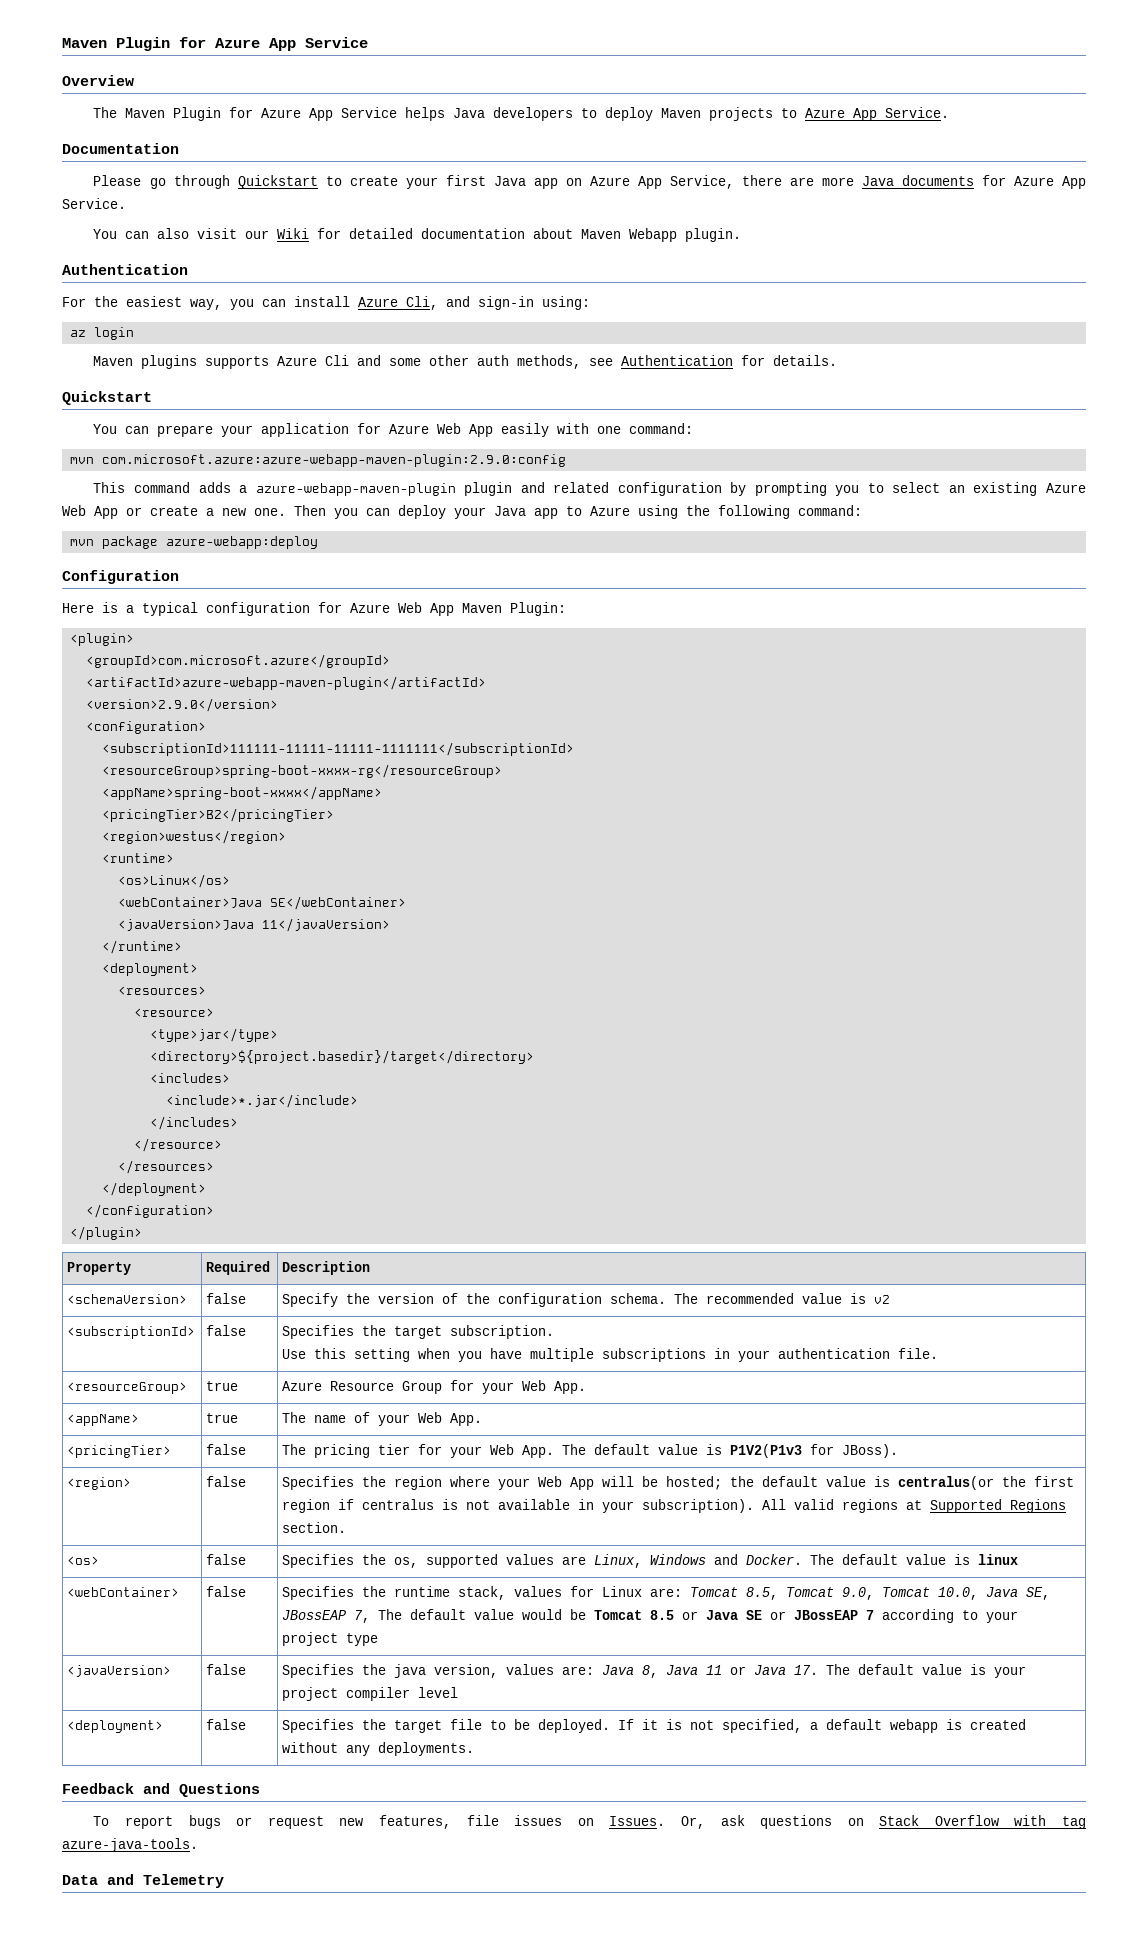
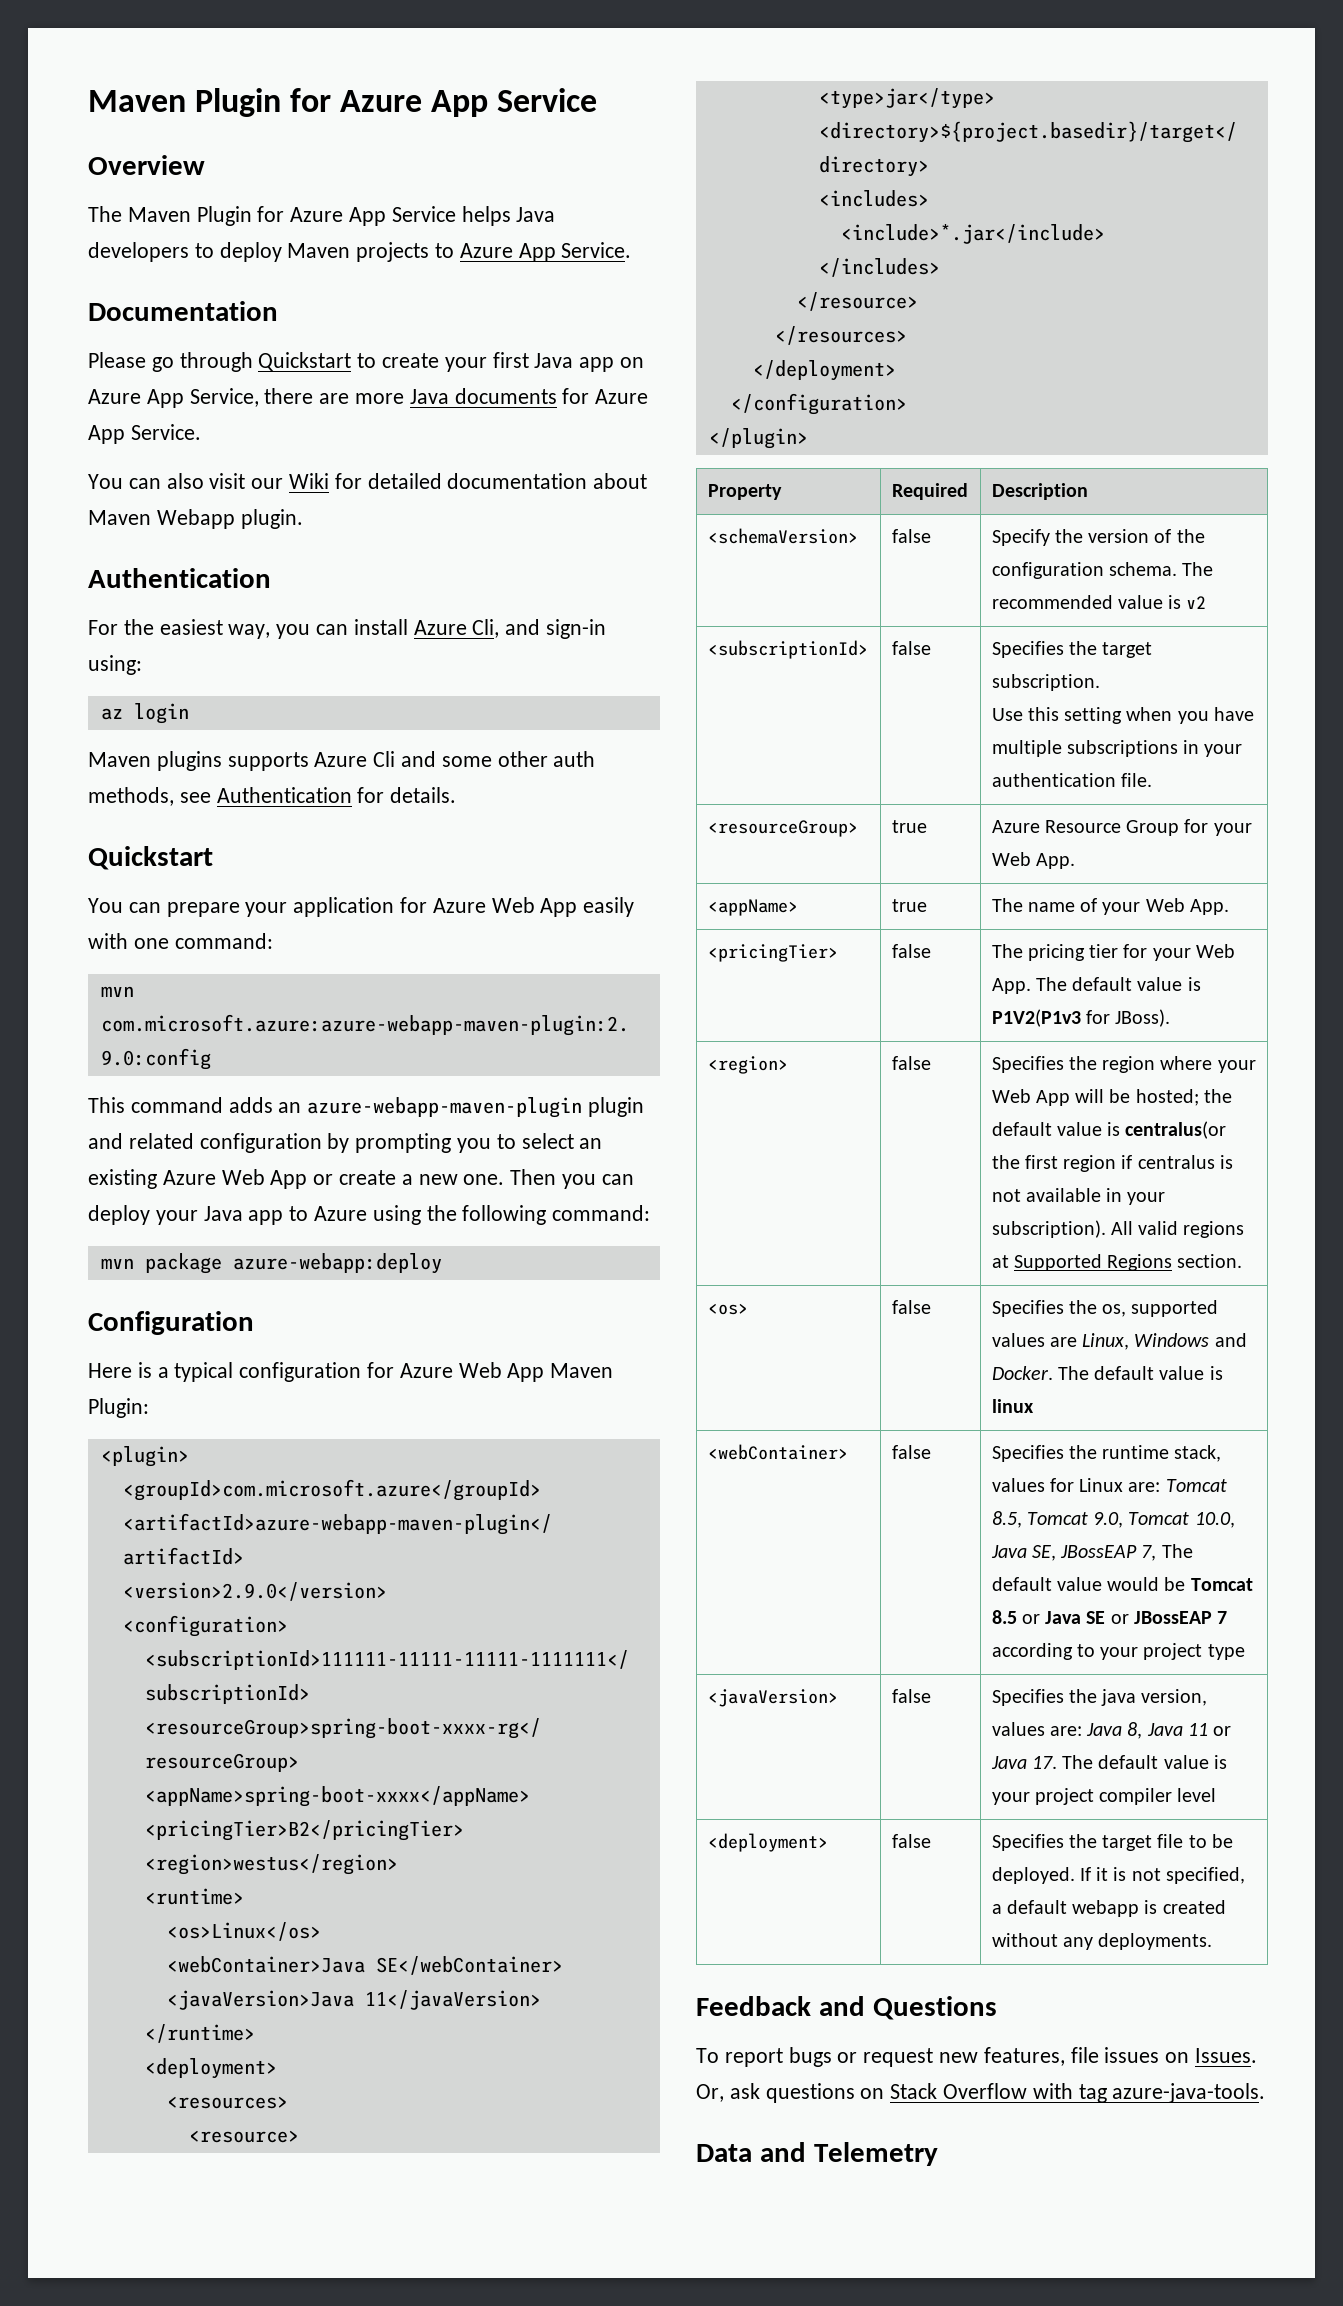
[239,485,248,493] a -> [278,1102,302,1113] an

